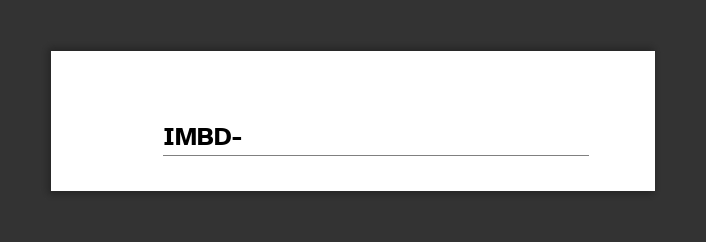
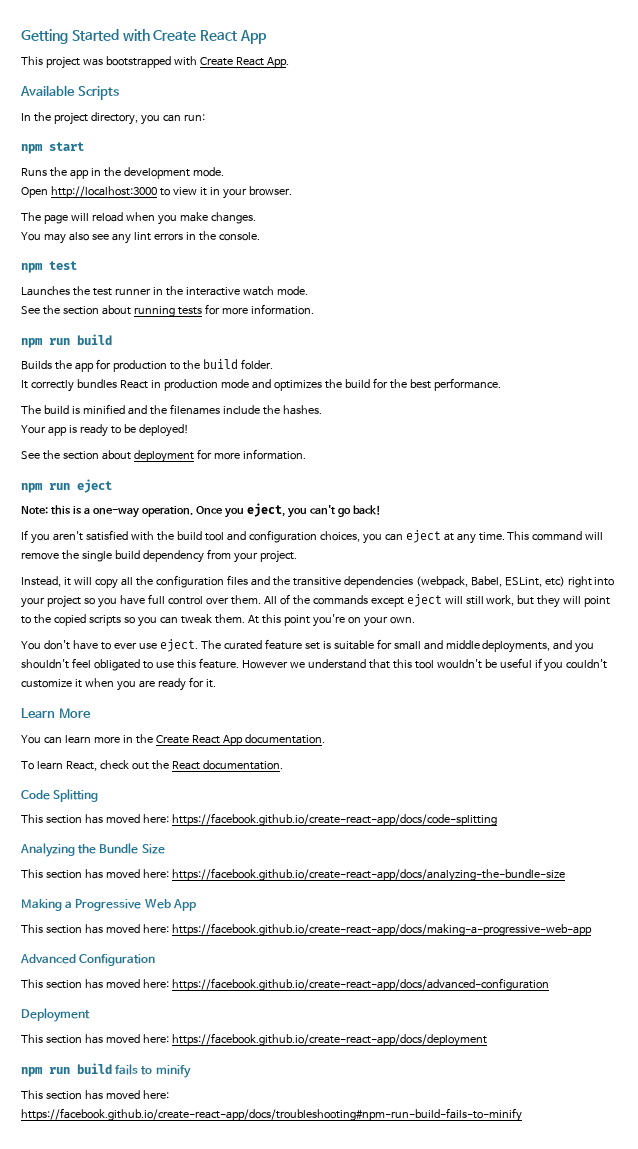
[163,128,242,145] IMBD- -> [21,29,267,44] [21,56,289,69] [20,85,119,100] [21,112,205,125] [21,142,84,154] [21,167,224,179] [21,186,292,199] [21,212,256,225] [21,231,260,244] [21,261,77,273] [21,286,308,296] [21,304,314,317] [21,334,112,348] [21,359,273,372] [21,378,501,392] [21,404,322,415] [21,424,189,437] [21,449,306,463] [21,479,112,493] [21,503,381,518] [21,530,604,544] [21,549,297,563] [21,575,615,589] [21,594,611,608] [21,614,415,627] [21,639,595,653] [21,658,608,672] [21,677,216,691] [21,708,91,718] [21,734,325,746] [21,760,283,771] [21,789,99,802] [21,813,497,826] [20,843,165,857] [21,868,565,882] [21,899,196,911] [21,923,592,936] [20,954,156,966] [21,978,549,991] [21,1008,90,1022] [21,1033,487,1047] [21,1063,191,1078] [21,1090,169,1100] [21,1108,522,1122] Getting Started with Create React App // This project was bootstrapped with Create React App. // Available Scripts // In the project directory, you can run: // npm start // Runs the app in the development mode. // Open http://localhost:3000 to view it in your browser. // The page will reload when you make changes. // You may also see any lint errors in the console. // npm test // Launches the test runner in the interactive watch mode. // See the section about running tests for more information. // npm run build // Builds the app for production to the build folder. // It correctly bundles React in production mode and optimizes the build for the best performance. // The build is minified and the filenames include the hashes. // Your app is ready to be deployed! // See the section about deployment for more information. // npm run eject // Note: this is a one-way operation. Once you eject, you can't go back! // If you aren't satisfied with the build tool and configuration choices, you can eject at any time. This command will remove the single build dependency from your project. // Instead, it will copy all the configuration files and the transitive dependencies (webpack, Babel, ESLint, etc) right into your project so you have full control over them. All of the commands except eject will still work, but they will point to the copied scripts so you can tweak them. At this point you're on your own. // You don't have to ever use eject. The curated feature set is suitable for small and middle deployments, and you shouldn't feel obligated to use this feature. However we understand that this tool wouldn't be useful if you couldn't customize it when you are ready for it. // Learn More // You can learn more in the Create React App documentation. // To learn React, check out the React documentation. // Code Splitting // This section has moved here: https://facebook.github.io/create-react-app/docs/code-splitting // Analyzing the Bundle Size // This section has moved here: https://facebook.github.io/create-react-app/docs/analyzing-the-bundle-size // Making a Progressive Web App // This section has moved here: https://facebook.github.io/create-react-app/docs/making-a-progressive-web-app // Advanced Configuration // This section has moved here: https://facebook.github.io/create-react-app/docs/advanced-configuration // Deployment // This section has moved here: https://facebook.github.io/create-react-app/docs/deployment // npm run build fails to minify // This section has moved here: https://facebook.github.io/create-react-app/docs/troubleshooting#npm-run-build-fails-to-minify

